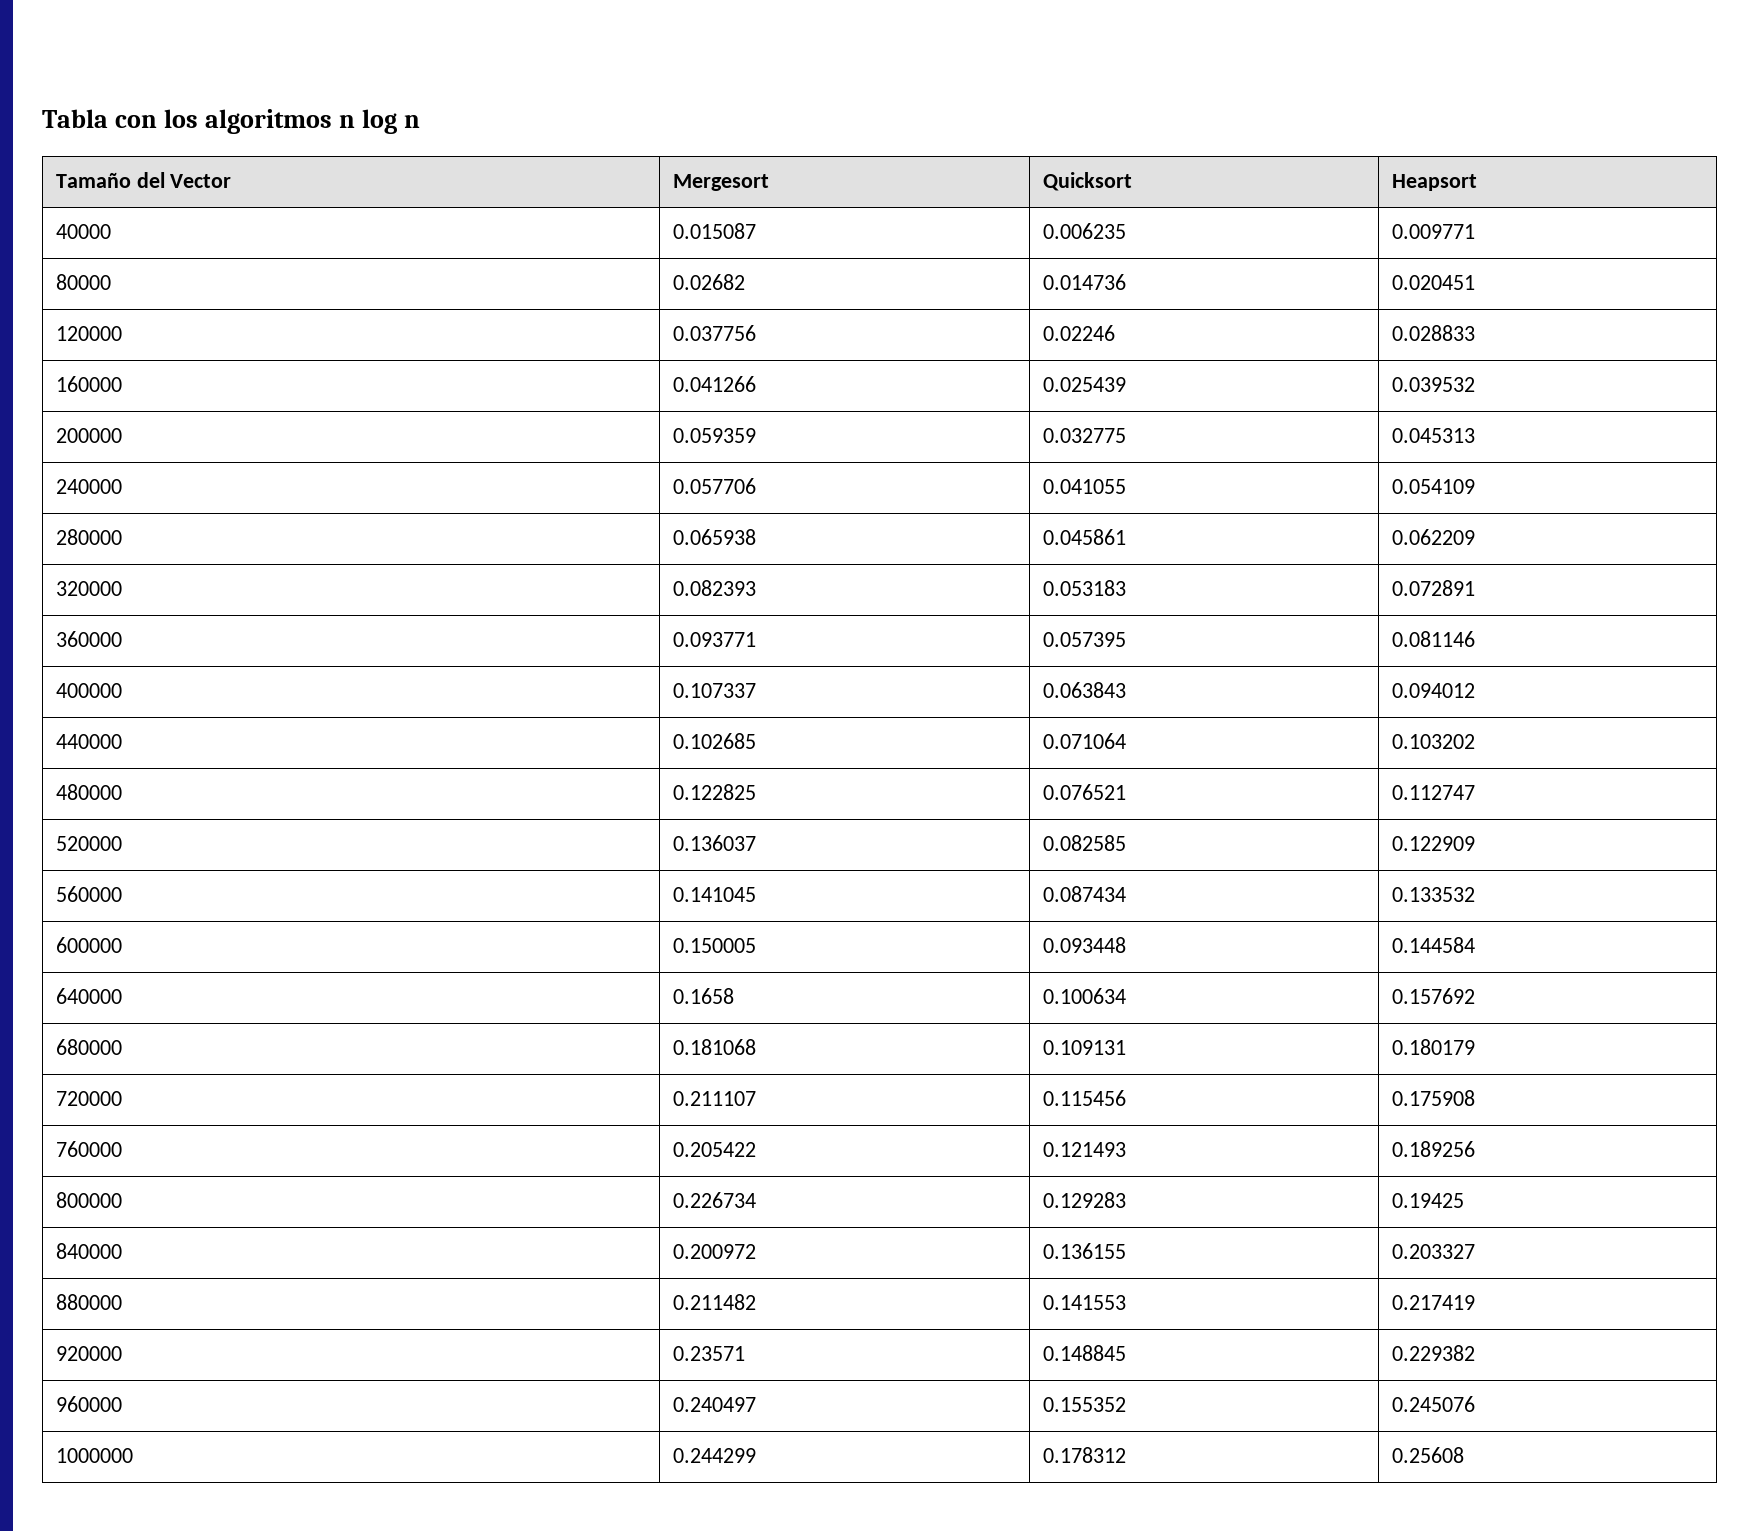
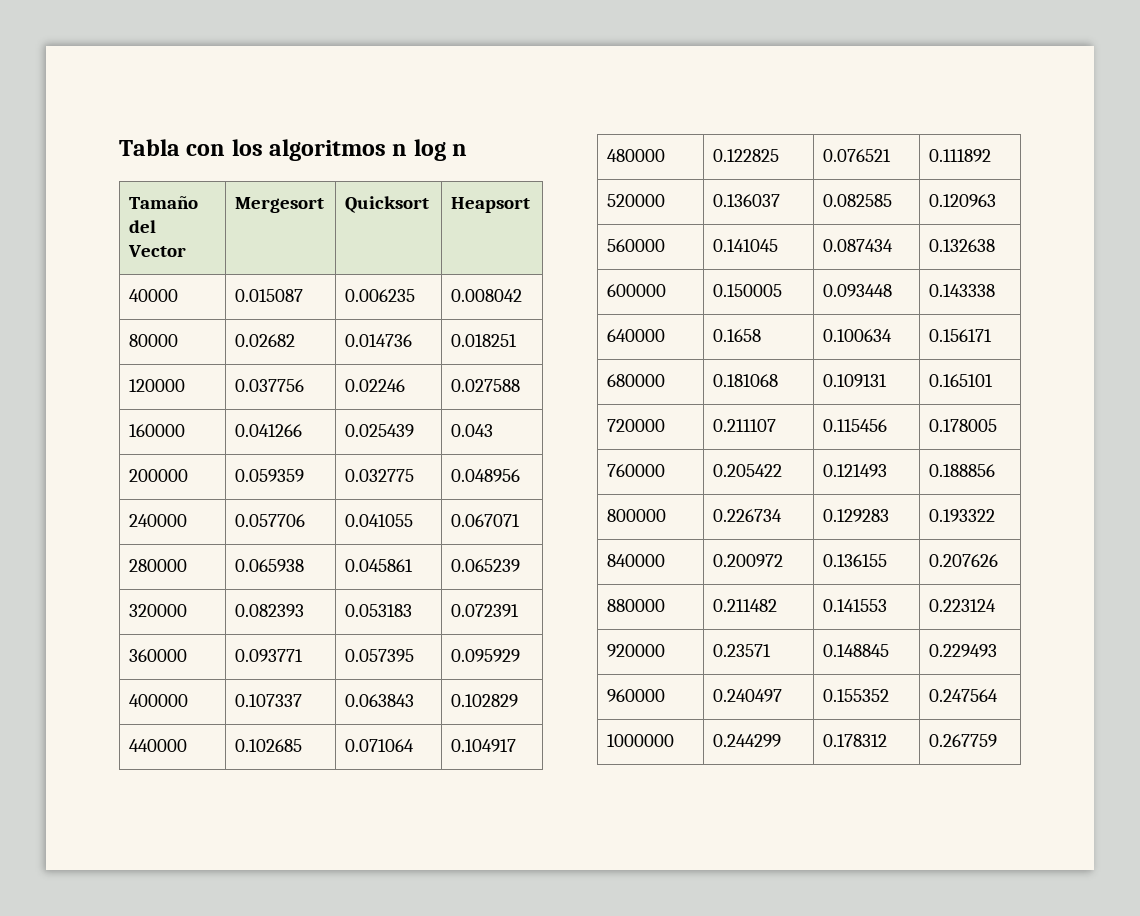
[1391,224,1475,239] 0.009771 -> [451,289,523,302] 0.008042
[1391,275,1475,290] 0.020451 -> [451,334,518,347] 0.018251
[1391,325,1475,341] 0.028833 -> [451,379,521,392] 0.027588
[1391,377,1475,392] 0.039532 -> [451,424,494,437] 0.043
[1391,428,1475,443] 0.045313 -> [451,469,521,482] 0.048956
[1391,479,1475,494] 0.054109 -> [451,514,521,527] 0.067071
[1391,529,1475,545] 0.062209 -> [451,559,521,572] 0.065239
[1391,580,1475,596] 0.072891 -> [451,604,520,617] 0.072391
[1391,631,1475,647] 0.081146 -> [451,649,521,662] 0.095929
[1391,683,1475,698] 0.094012 -> [451,694,519,707] 0.102829
[1391,734,1475,749] 0.103202 -> [451,739,517,752] 0.104917
[1391,785,1475,800] 0.112747 -> [929,149,992,162] 0.111892
[1391,836,1475,851] 0.122909 -> [929,194,997,207] 0.120963
[1391,887,1475,902] 0.133532 -> [929,239,996,252] 0.132638
[1391,937,1475,953] 0.144584 -> [929,284,996,297] 0.143338
[1391,988,1475,1004] 0.157692 -> [929,329,993,342] 0.156171
[1391,1039,1475,1055] 0.180179 -> [929,374,994,387] 0.165101
[1391,1090,1475,1106] 0.175908 -> [929,419,998,432] 0.178005
[1391,1141,1475,1157] 0.189256 -> [929,464,996,477] 0.188856
[1391,1193,1464,1208] 0.19425 -> [929,509,996,522] 0.193322
[1391,1244,1475,1259] 0.203327 -> [929,554,999,567] 0.207626
[1391,1295,1475,1310] 0.217419 -> [929,599,997,612] 0.223124
[1391,1345,1475,1361] 0.229382 -> [929,644,998,657] 0.229493
[1391,1396,1475,1412] 0.245076 -> [929,689,999,702] 0.247564
[1391,1447,1464,1463] 0.25608 -> [929,734,998,747] 0.267759

